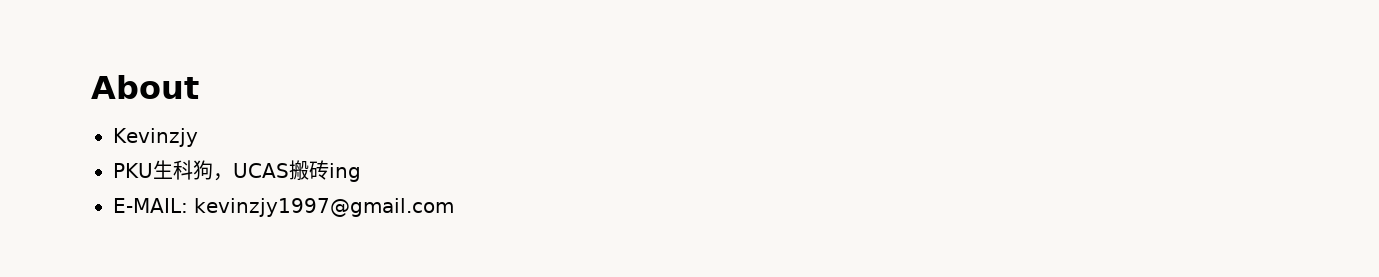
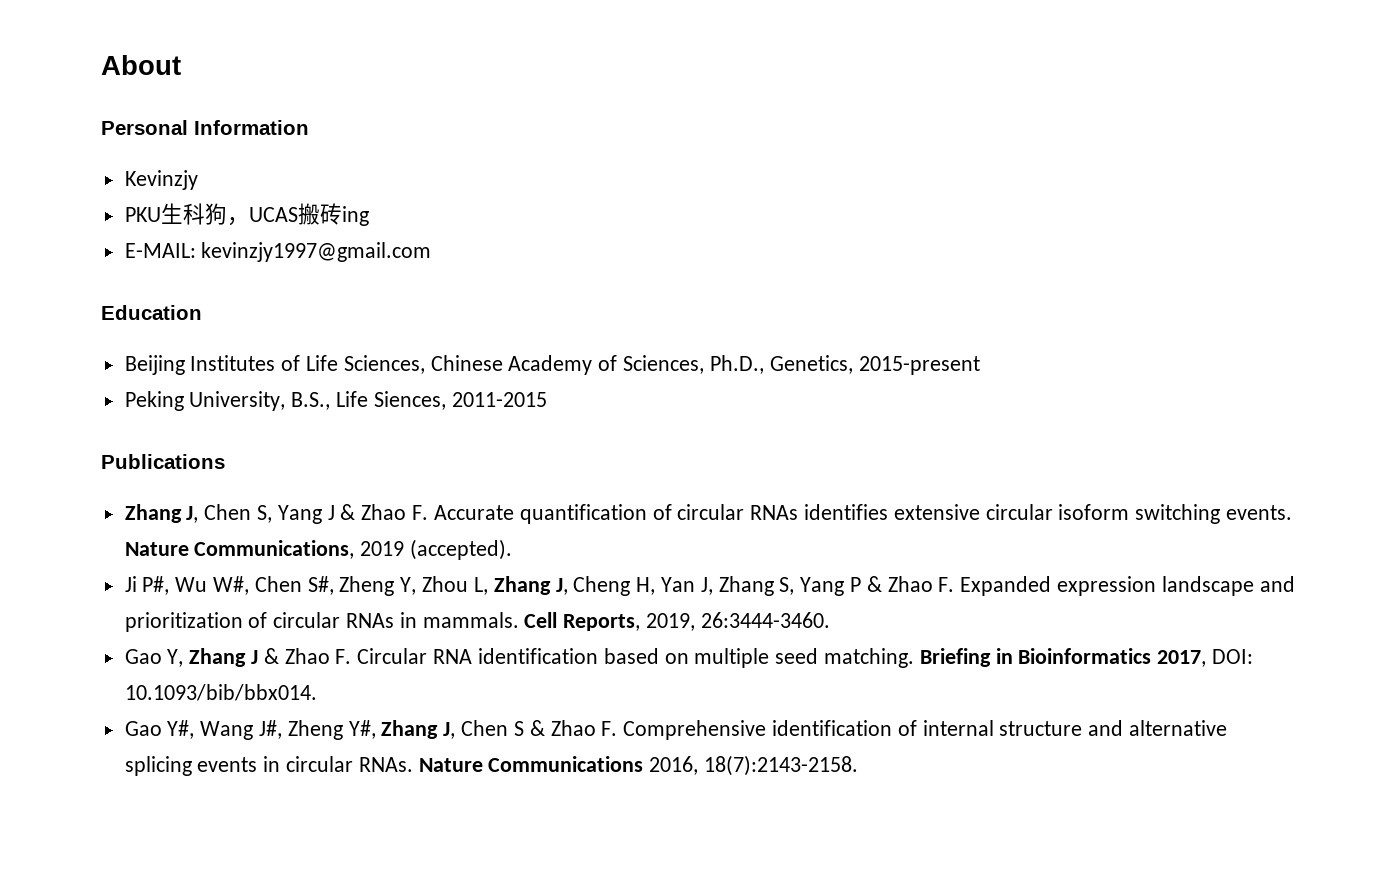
(199, 87) none -> [101,120,309,135] // Personal Information
(454, 207) none -> [101,305,202,320] [124,355,980,375] [124,391,547,411] [101,454,225,469] [124,504,1292,524] [124,539,513,560] [124,576,1295,596] [124,612,830,632] [124,648,1253,668] [124,684,317,701] [124,720,1227,740] [124,755,859,776] // Education // Beijing Institutes of Life Sciences, Chinese Academy of Sciences, Ph.D., Genetics, 2015-present // Peking University, B.S., Life Siences, 2011-2015 // Publications // Zhang J, Chen S, Yang J & Zhao F. Accurate quantification of circular RNAs identifies extensive circular isoform switching events. Nature Communications, 2019 (accepted). // Ji P#, Wu W#, Chen S#, Zheng Y, Zhou L, Zhang J, Cheng H, Yan J, Zhang S, Yang P & Zhao F. Expanded expression landscape and prioritization of circular RNAs in mammals. Cell Reports, 2019, 26:3444-3460. // Gao Y, Zhang J & Zhao F. Circular RNA identification based on multiple seed matching. Briefing in Bioinformatics 2017, DOI: 10.1093/bib/bbx014. // Gao Y#, Wang J#, Zheng Y#, Zhang J, Chen S & Zhao F. Comprehensive identification of internal structure and alternative splicing events in circular RNAs. Nature Communications 2016, 18(7):2143-2158.

